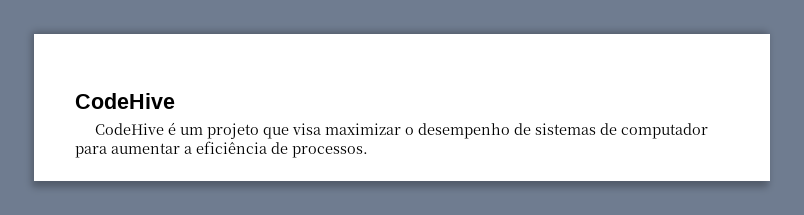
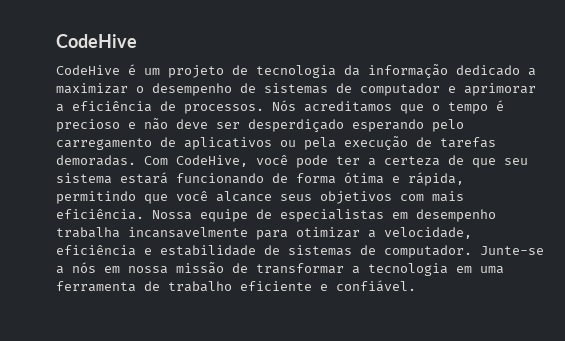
[263,123,322,139] que visa -> [232,64,536,78] de tecnologia da informação dedicado a
[75,143,180,158] para aumentar -> [448,83,536,96] e aprimorar
(368, 152) none -> [272,100,504,114] [56,118,464,132] [56,136,496,150] [56,155,528,168] [56,172,464,186] [56,191,464,204] [56,209,496,222] [56,227,472,240] [56,245,544,258] [56,262,504,276] [56,280,416,292] Nós acreditamos que o tempo é precioso e não deve ser desperdiçado esperando pelo carregamento de aplicativos ou pela execução de tarefas demoradas. Com CodeHive, você pode ter a certeza de que seu sistema estará funcionando de forma ótima e rápida, permitindo que você alcance seus objetivos com mais eficiência. Nossa equipe de especialistas em desempenho trabalha incansavelmente para otimizar a velocidade, eficiência e estabilidade de sistemas de computador. Junte-se a nós em nossa missão de transformar a tecnologia em uma ferramenta de trabalho eficiente e confiável.

